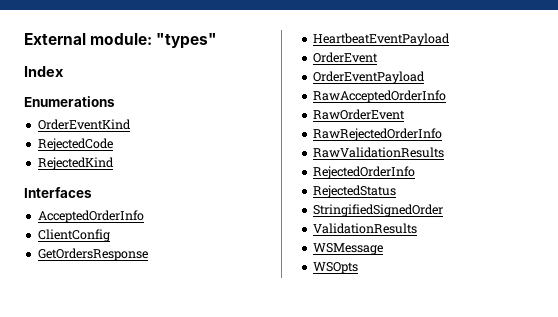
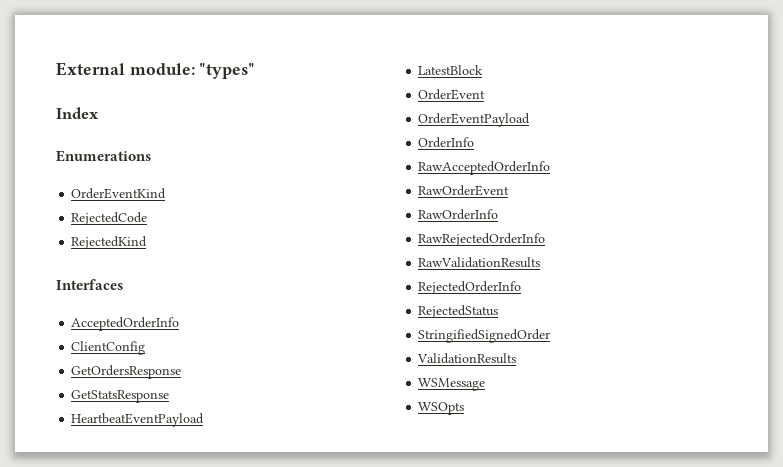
(148, 254) none -> [71,390,170,403] // GetStatsResponse
(450, 39) none -> [418,65,484,75] // LatestBlock
(425, 77) none -> [418,137,475,148] // OrderInfo
(405, 114) none -> [418,209,499,220] // RawOrderInfo

